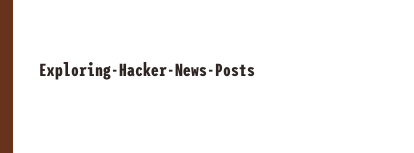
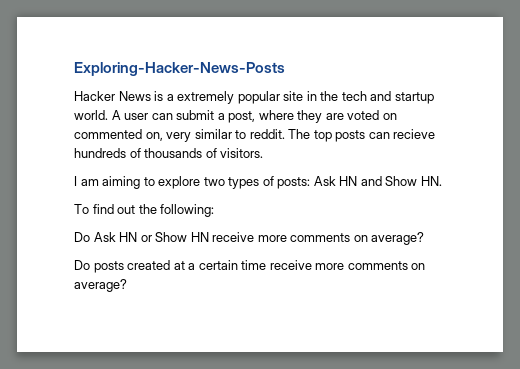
(255, 71) none -> [74,91,434,104] [74,110,397,123] [74,129,436,142] [74,148,264,158] [74,176,442,189] [74,204,215,217] [74,232,425,245] [74,260,426,273] [74,279,127,292] // Hacker News is a extremely popular site in the tech and startup world. A user can submit a post, where they are voted on commented on, very similar to reddit. The top posts can recieve hundreds of thousands of visitors. // I am aiming to explore two types of posts: Ask HN and Show HN. // To find out the following: // Do Ask HN or Show HN receive more comments on average? // Do posts created at a certain time receive more comments on average?

